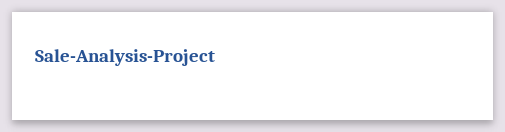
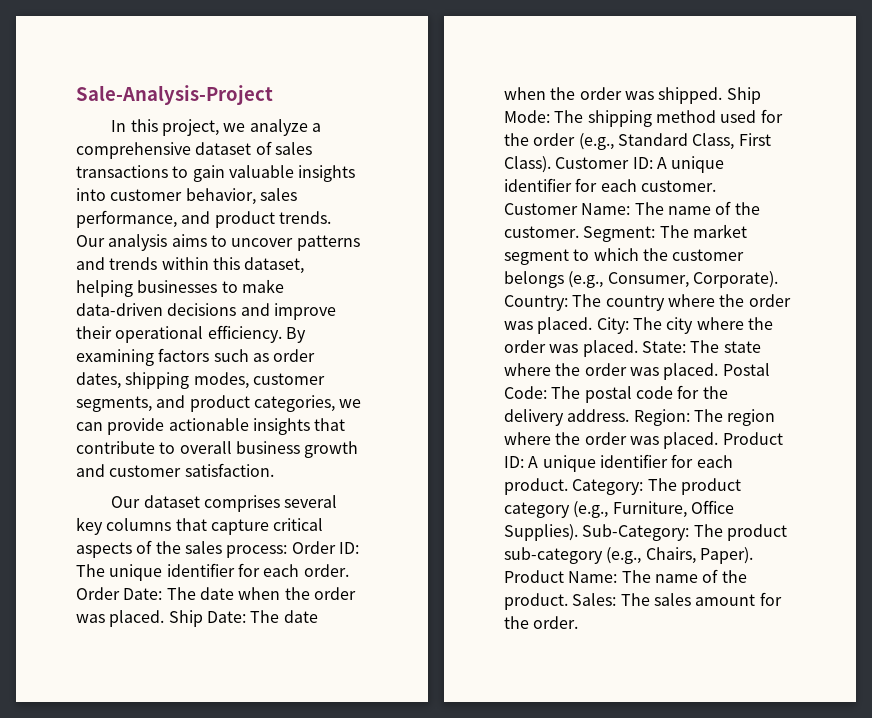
(215, 57) none -> [111,119,322,136] [76,141,312,159] [76,165,356,182] [76,188,297,205] [76,210,331,228] [76,234,360,251] [76,257,305,274] [76,279,284,297] [76,303,336,320] [76,325,306,343] [76,348,316,366] [76,372,325,389] [76,395,362,412] [76,418,346,435] [76,441,359,458] [76,463,274,477] [111,495,338,512] [76,517,324,535] [76,540,359,558] [76,563,349,581] [76,587,356,600] [76,610,318,627] [504,87,761,104] [504,109,783,127] [504,133,771,150] [504,156,725,173] [504,178,716,192] [504,201,760,215] [504,224,747,242] [504,248,745,265] [504,271,778,288] [504,294,791,311] [504,317,773,334] [504,340,761,357] [504,363,770,380] [504,385,728,403] [504,409,776,426] [504,432,783,449] [504,454,733,472] [504,478,741,495] [504,500,734,518] [504,524,787,541] [504,547,753,564] [504,569,747,583] [504,592,782,610] [504,616,579,629] // In this project, we analyze a comprehensive dataset of sales transactions to gain valuable insights into customer behavior, sales performance, and product trends. Our analysis aims to uncover patterns and trends within this dataset, helping businesses to make data-driven decisions and improve their operational efficiency. By examining factors such as order dates, shipping modes, customer segments, and product categories, we can provide actionable insights that contribute to overall business growth and customer satisfaction. // Our dataset comprises several key columns that capture critical aspects of the sales process: Order ID: The unique identifier for each order. Order Date: The date when the order was placed. Ship Date: The date when the order was shipped. Ship Mode: The shipping method used for the order (e.g., Standard Class, First Class). Customer ID: A unique identifier for each customer. Customer Name: The name of the customer. Segment: The market segment to which the customer belongs (e.g., Consumer, Corporate). Country: The country where the order was placed. City: The city where the order was placed. State: The state where the order was placed. Postal Code: The postal code for the delivery address. Region: The region where the order was placed. Product ID: A unique identifier for each product. Category: The product category (e.g., Furniture, Office Supplies). Sub-Category: The product sub-category (e.g., Chairs, Paper). Product Name: The name of the product. Sales: The sales amount for the order.

